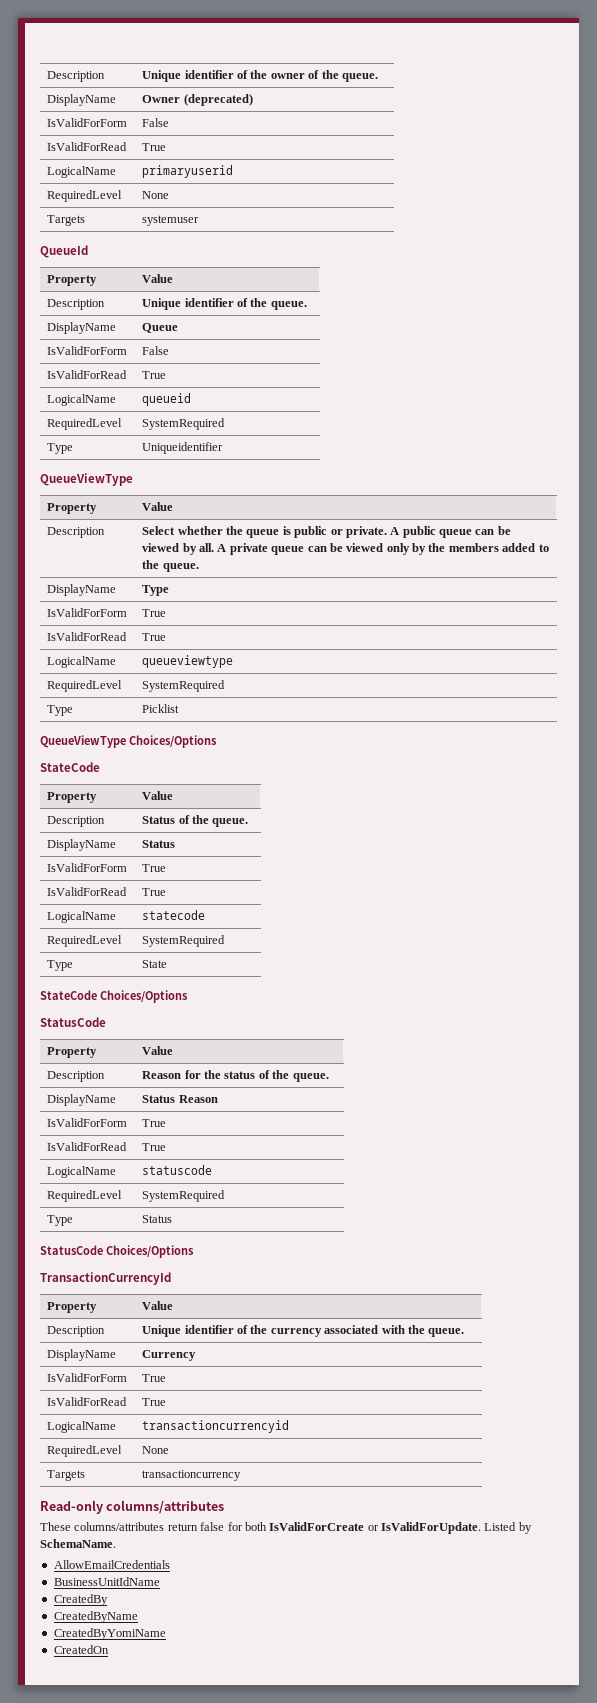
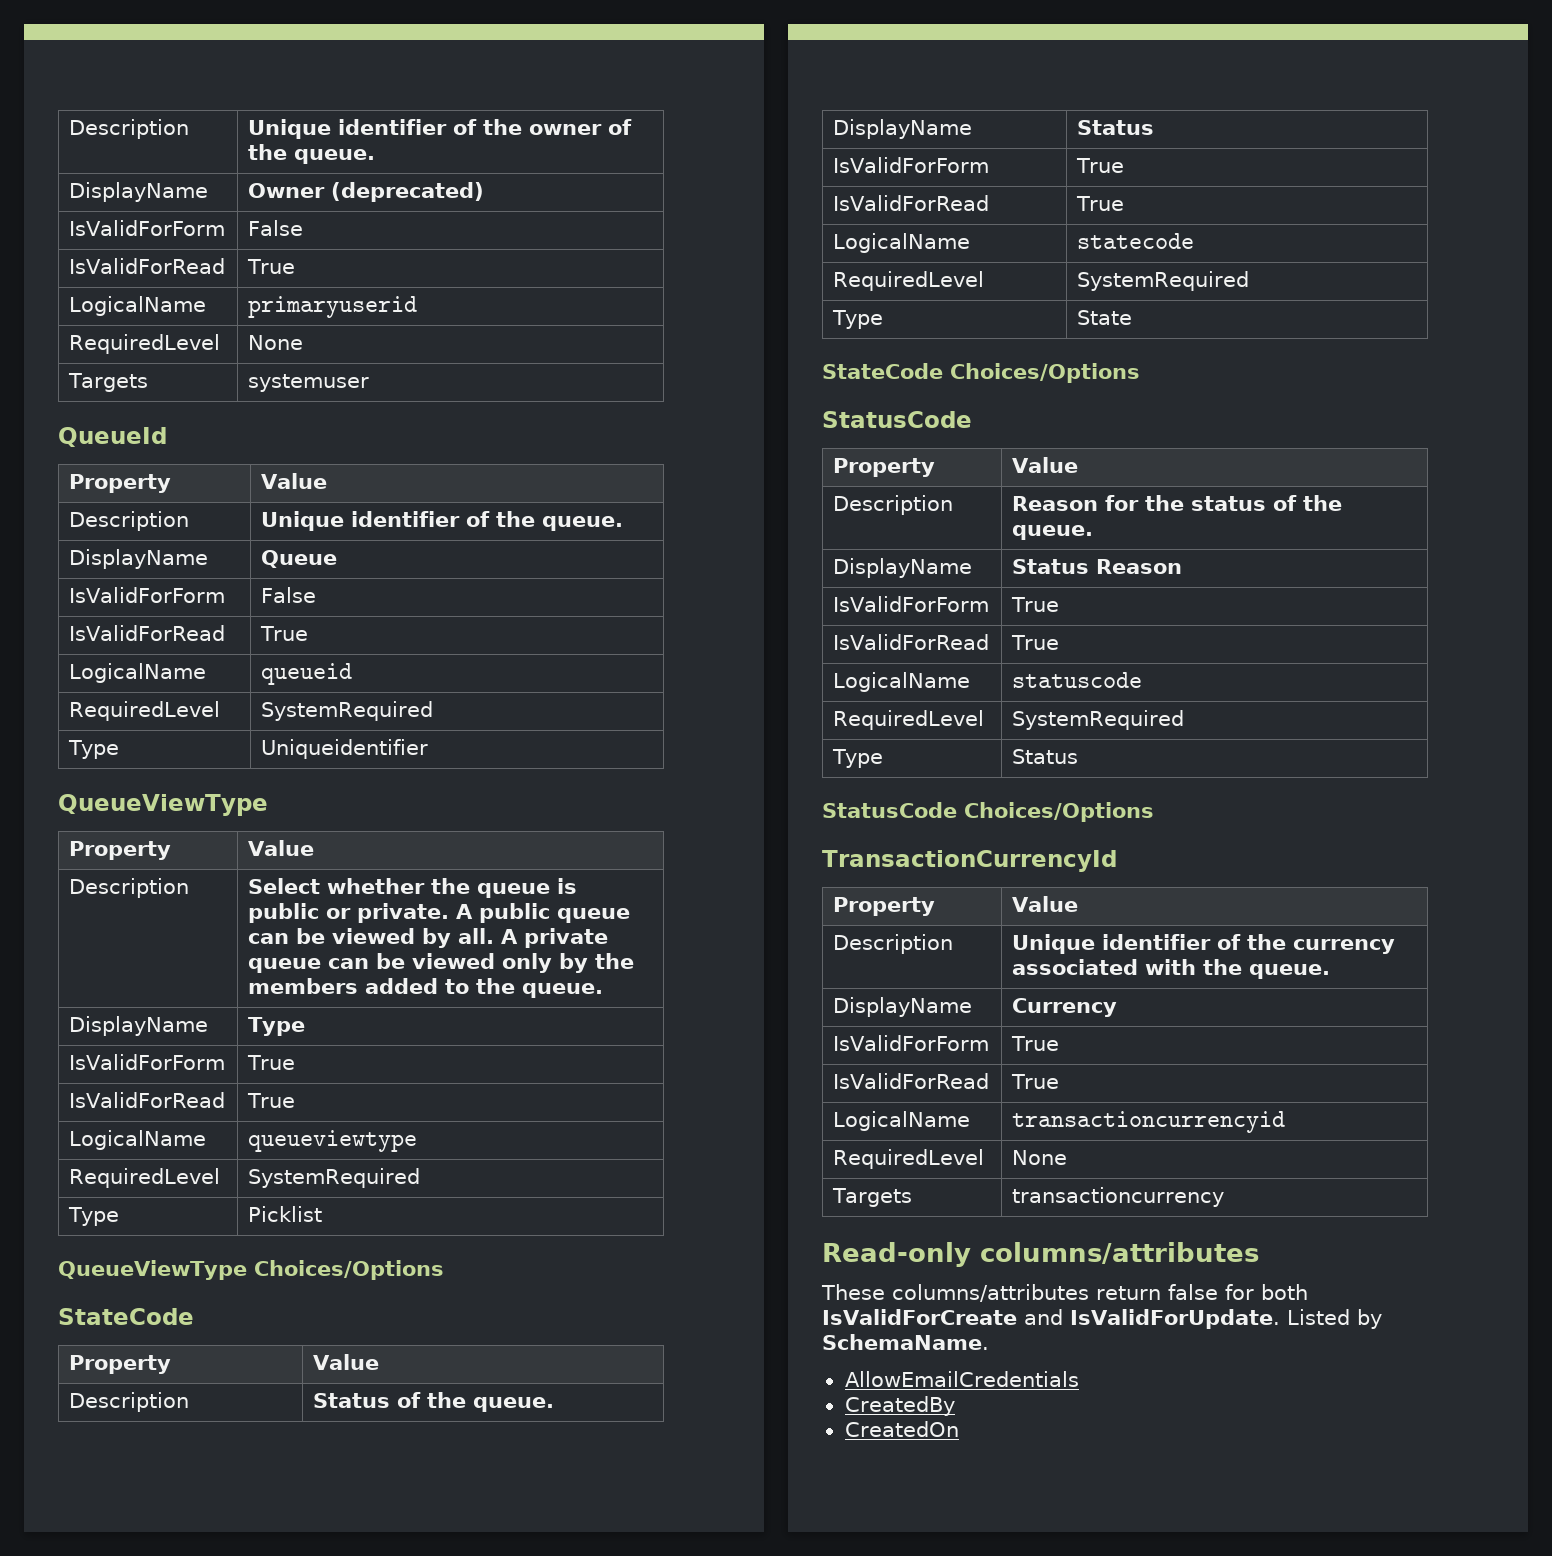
[367,1525,379,1531] or -> [1023,1309,1063,1325] and
[53,1577,160,1586] // BusinessUnitIdName -> (1079, 1379) none
[53,1611,138,1623] [53,1628,166,1640] // CreatedByName // CreatedByYomiName -> (955, 1406) none

